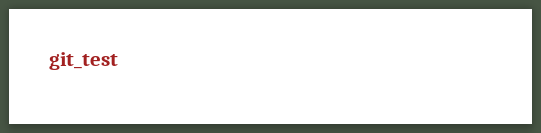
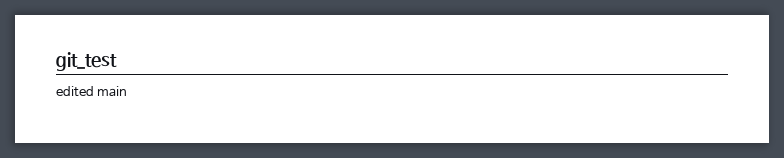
(118, 61) none -> [56,86,128,97] // edited main

